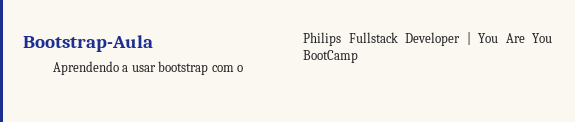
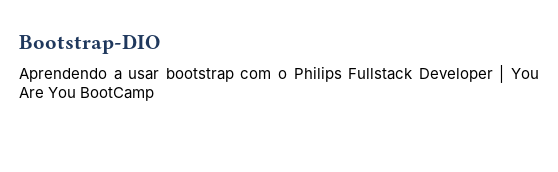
[23,35,153,52] Bootstrap-Aula -> [19,34,160,54] Bootstrap-DIO

